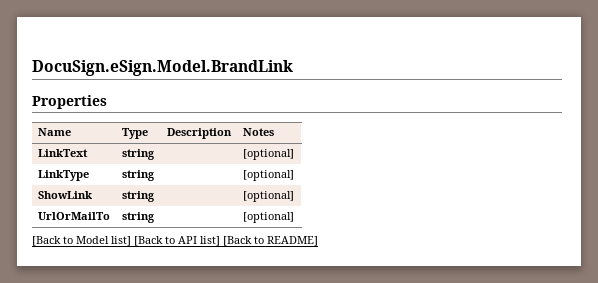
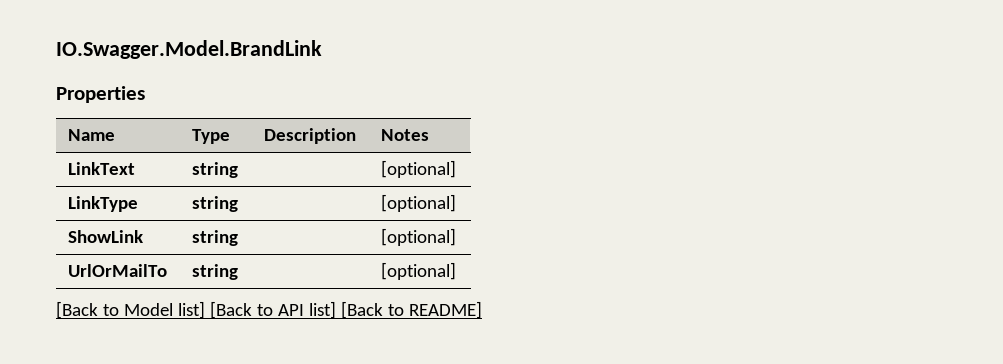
[32,60,293,76] DocuSign.eSign.Model.BrandLink -> [56,40,322,59] IO.Swagger.Model.BrandLink

